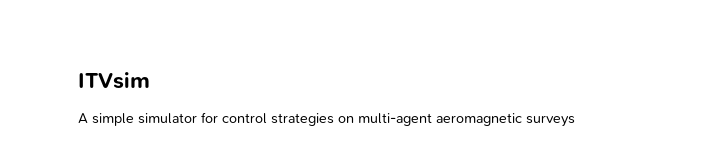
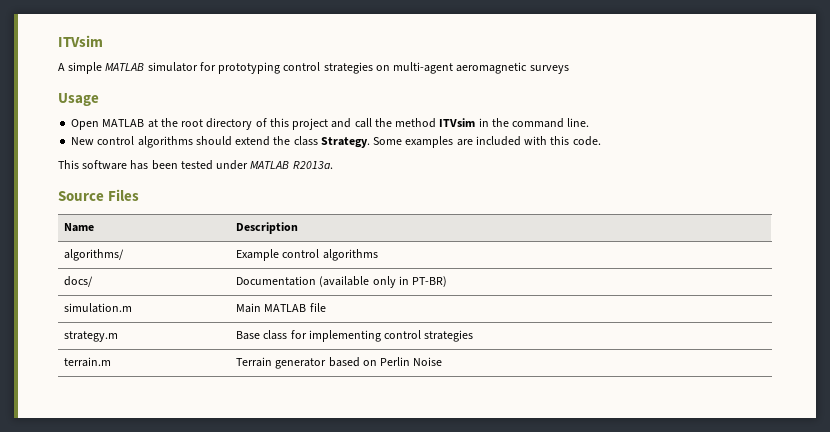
(134, 119) none -> [105,63,145,71] MATLAB
(218, 117) none -> [218,62,281,74] prototyping
(575, 121) none -> [58,93,99,106] [71,118,590,130] [71,136,601,148] [58,160,333,170] [58,189,140,201] [64,223,95,232] [236,222,299,234] [64,249,125,261] [236,249,378,261] [64,276,94,287] [236,276,448,288] [64,303,133,313] [236,303,326,313] [64,331,119,342] [236,330,474,342] [64,357,112,367] [236,357,443,369] // Usage // Open MATLAB at the root directory of this project and call the method ITVsim in the command line. // New control algorithms should extend the class Strategy. Some examples are included with this code. // This software has been tested under MATLAB R2013a. // Source Files // Name | Description // algorithms/ | Example control algorithms // docs/ | Documentation (available only in PT-BR) // simulation.m | Main MATLAB file // strategy.m | Base class for implementing control strategies // terrain.m | Terrain generator based on Perlin Noise

